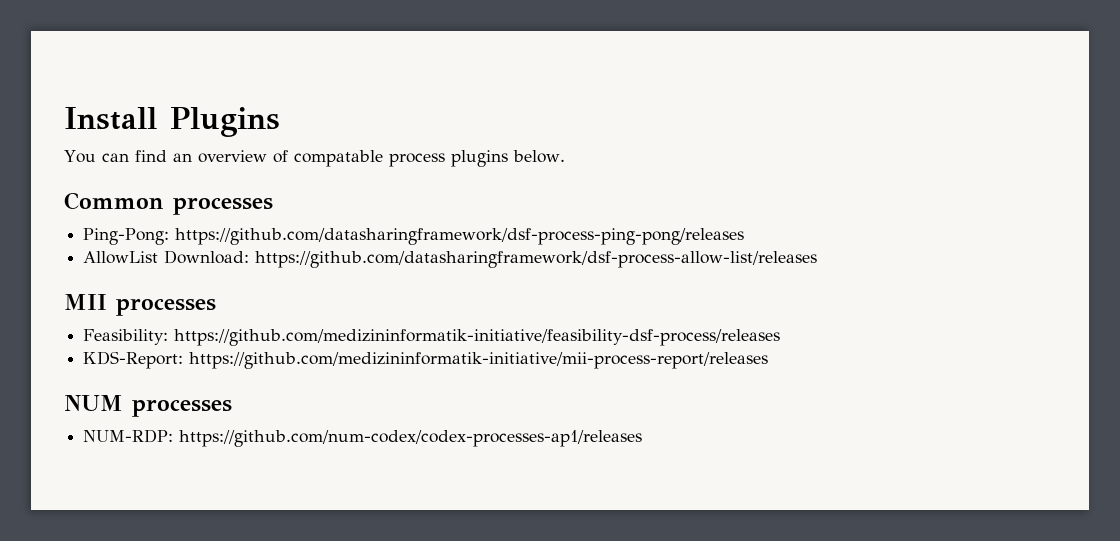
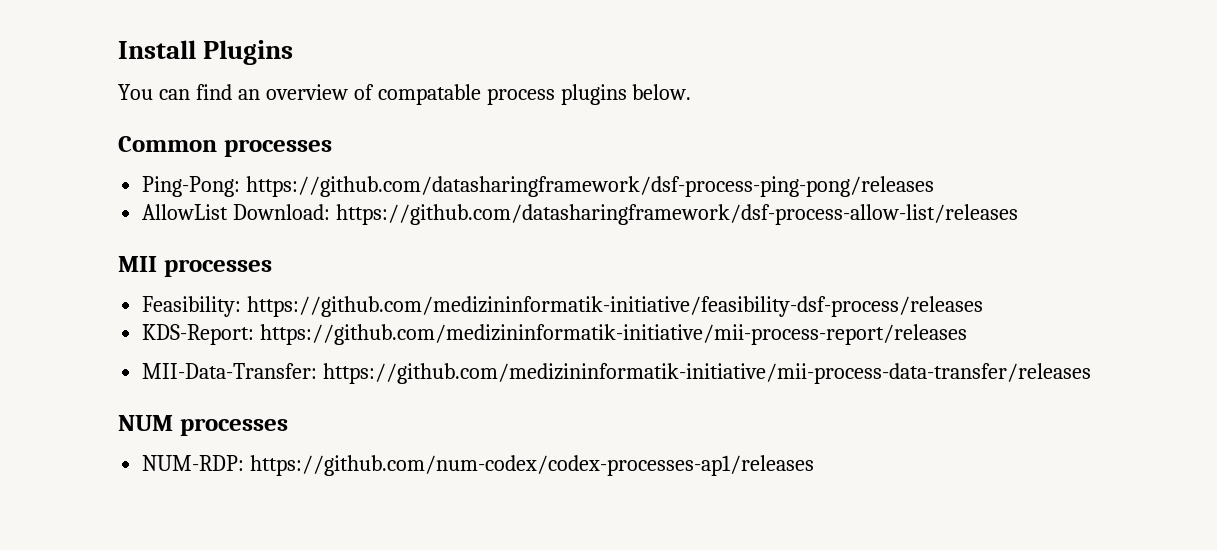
(769, 360) none -> [142,363,1092,384] // MII-Data-Transfer: https://github.com/medizininformatik-initiative/mii-process-data-transfer/releases

